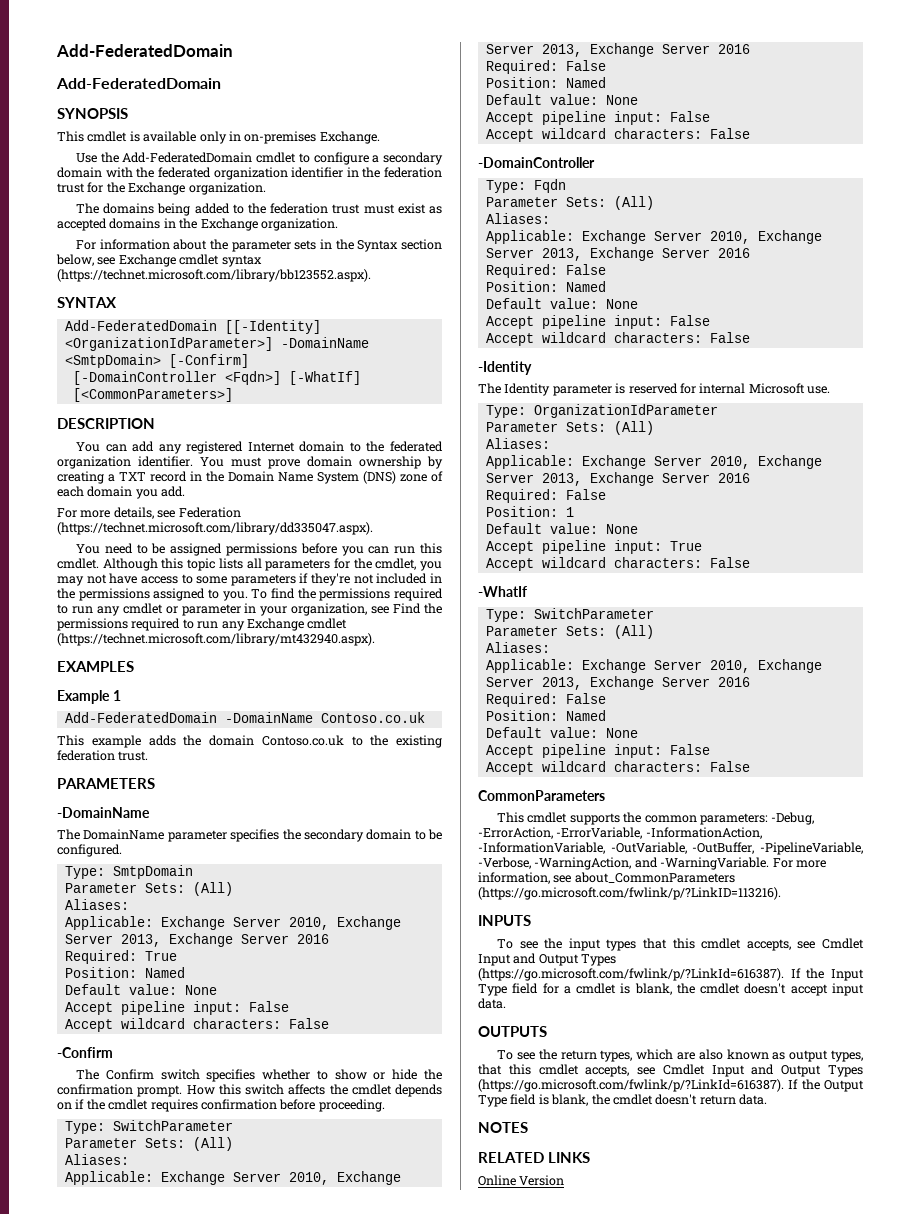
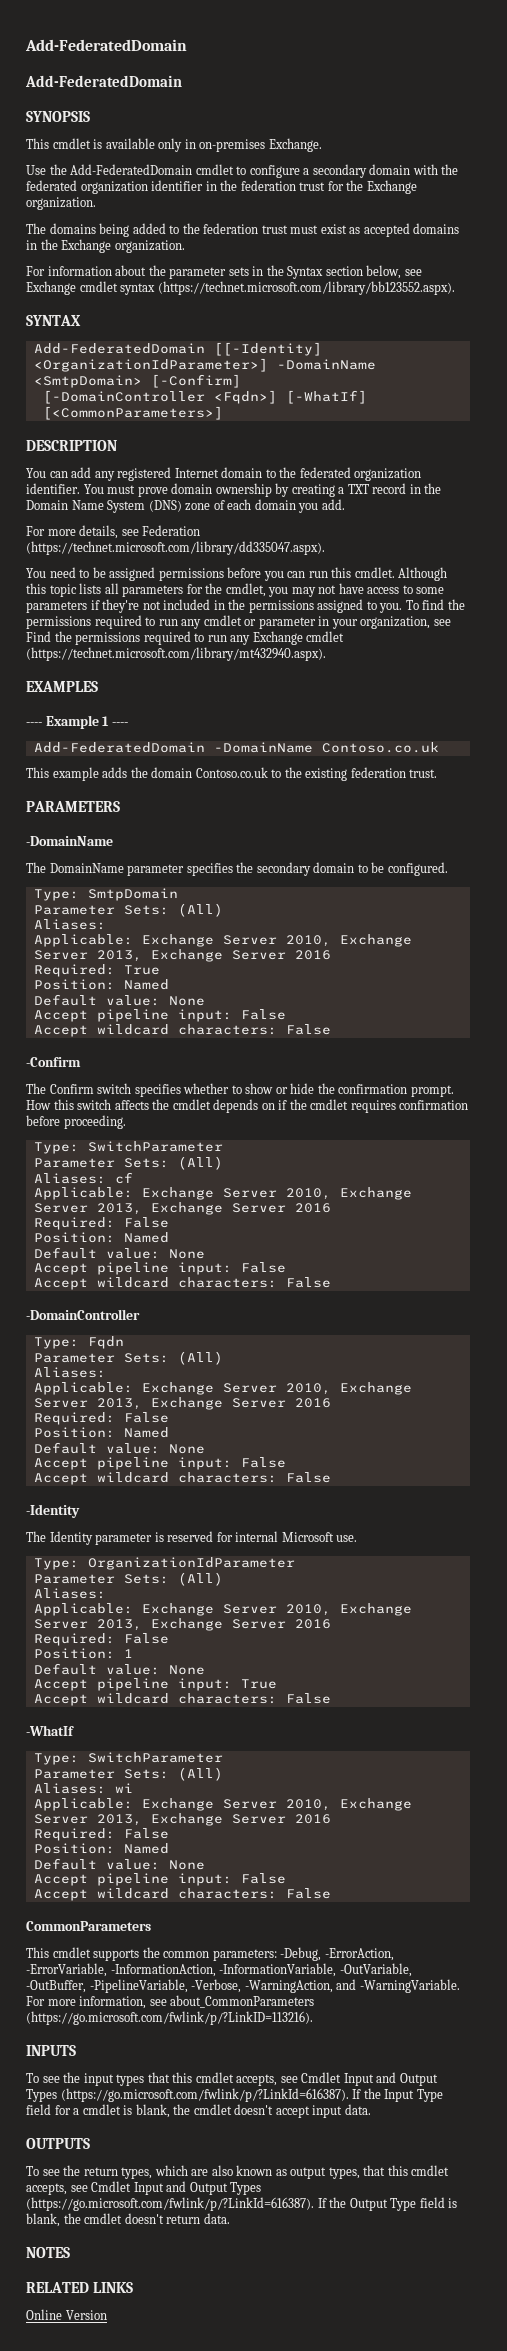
(134, 666) none -> [26,722,42,726] ----
(121, 695) none -> [111,722,128,726] ----
(129, 1159) none -> [114,1172,133,1184] cf
(550, 647) none -> [114,1783,133,1793] wi

